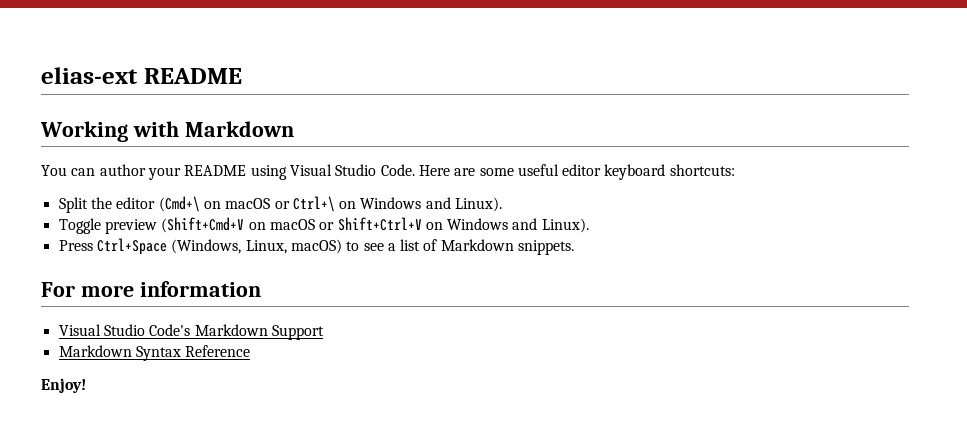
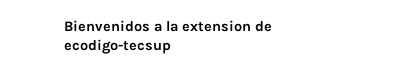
[41,67,242,84] [40,121,294,142] [41,164,735,180] [58,196,503,213] [58,217,589,234] [58,238,575,255] [41,281,261,297] [58,324,324,340] [58,345,251,361] [41,378,86,393] elias-ext README // Working with Markdown // You can author your README using Visual Studio Code. Here are some useful editor keyboard shortcuts: // Split the editor (Cmd+\ on macOS or Ctrl+\ on Windows and Linux). // Toggle preview (Shift+Cmd+V on macOS or Shift+Ctrl+V on Windows and Linux). // Press Ctrl+Space (Windows, Linux, macOS) to see a list of Markdown snippets. // For more information // Visual Studio Code's Markdown Support // Markdown Syntax Reference // Enjoy! -> [64,20,272,32] [64,39,171,54] Bienvenidos a la extension de ecodigo-tecsup

